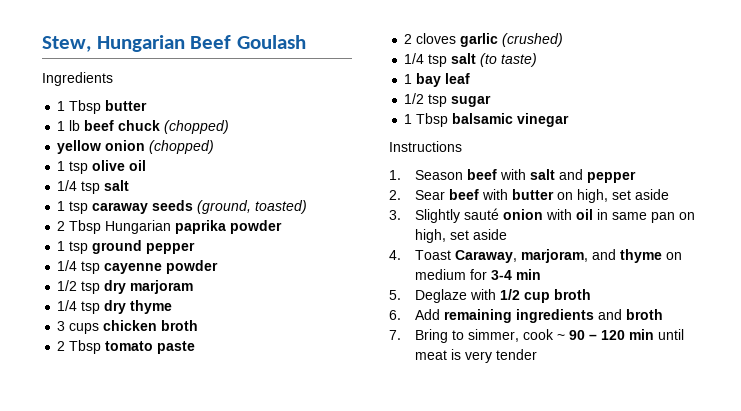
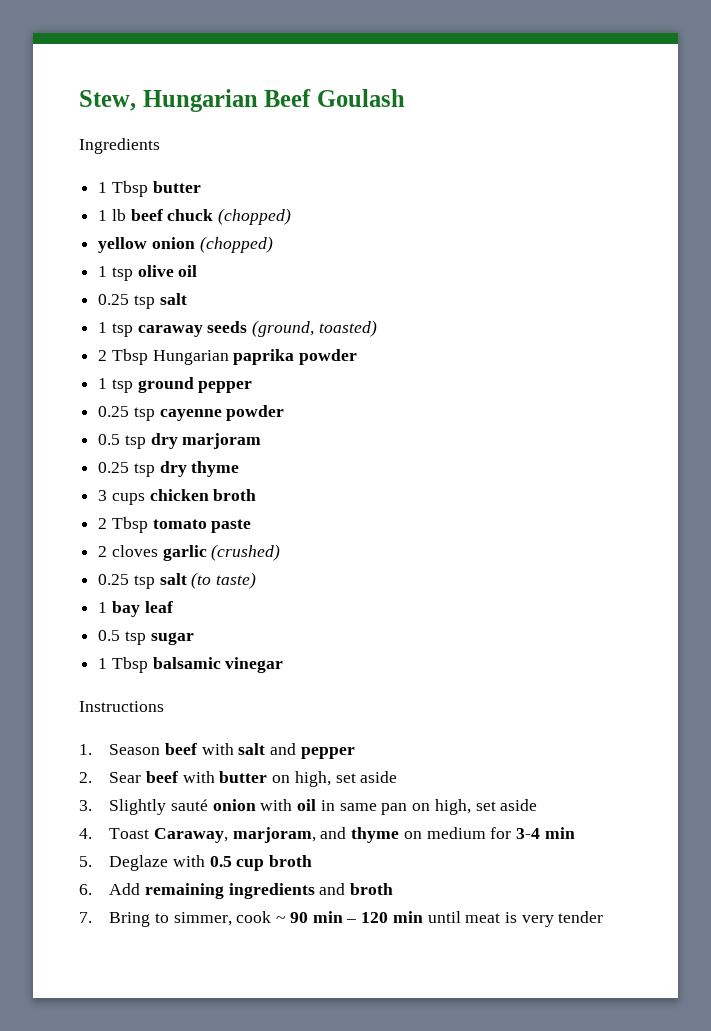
[57,180,78,191] 1/4 -> [98,294,130,305] 0.25
[57,260,78,271] 1/4 -> [98,406,130,417] 0.25
[57,280,78,291] 1/2 -> [98,434,121,445] 0.5
[57,300,78,311] 1/4 -> [98,462,130,473] 0.25
[404,53,425,64] 1/4 -> [98,574,130,585] 0.25
[404,93,425,104] 1/2 -> [98,630,121,641] 0.5
[499,289,520,300] 1/2 -> [209,856,232,867] 0.5
(585, 335) none -> [312,911,343,923] min

